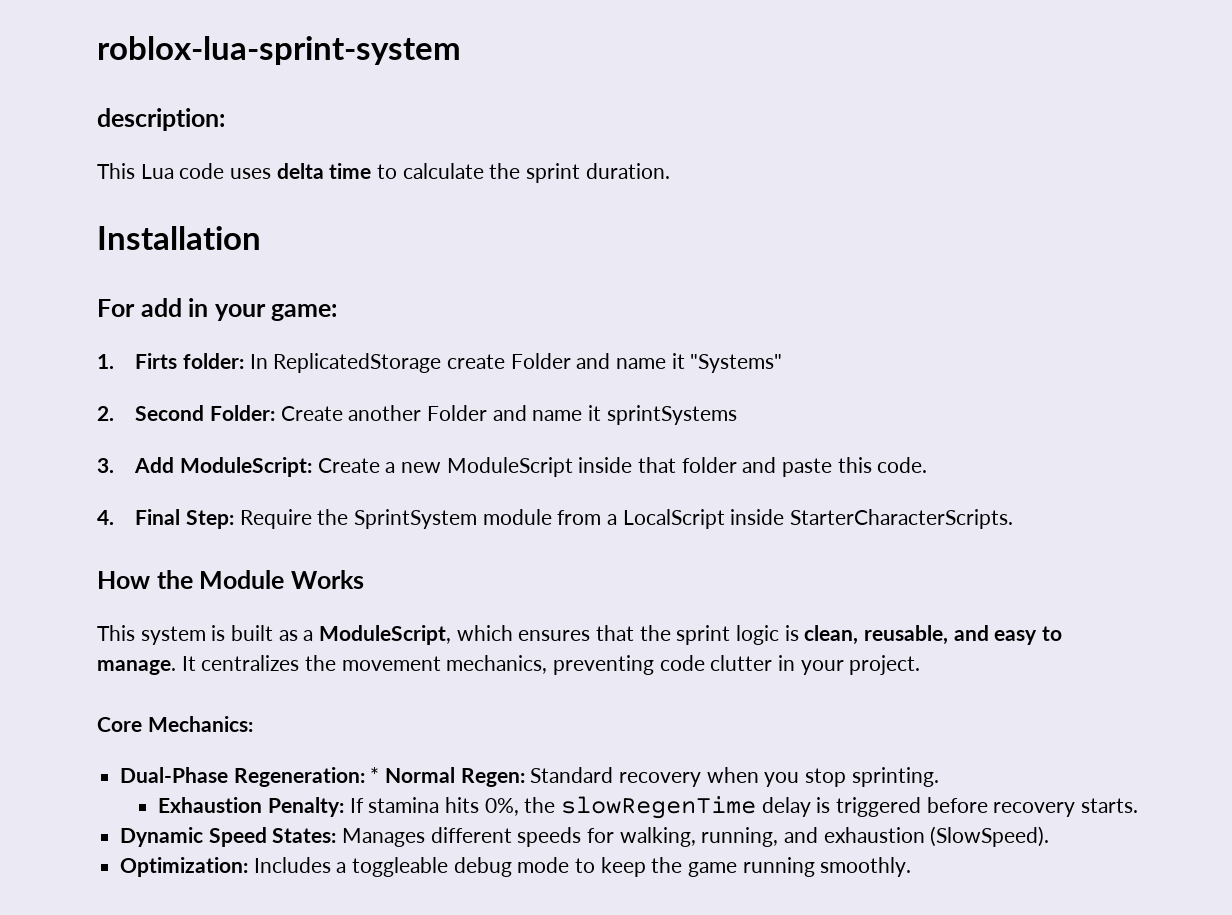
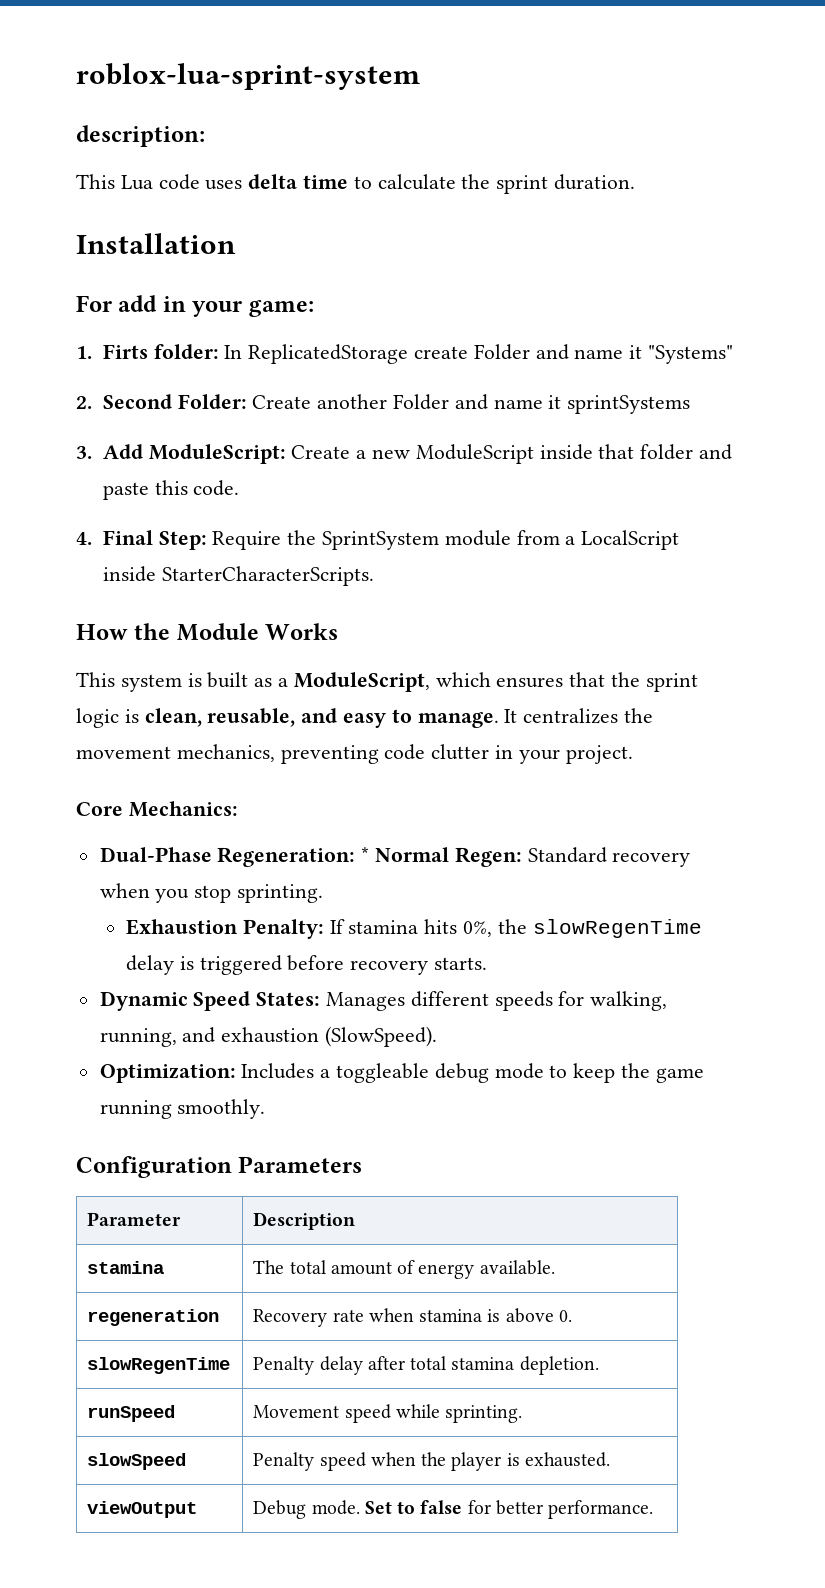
(912, 867) none -> [76,1156,363,1178] [87,1212,182,1226] [253,1212,356,1230] [87,1261,165,1274] [253,1260,555,1279] [87,1309,220,1326] [253,1308,572,1327] [87,1357,231,1374] [253,1356,599,1375] [87,1405,176,1422] [253,1404,523,1423] [87,1453,187,1470] [253,1452,610,1471] [87,1501,198,1518] [253,1500,654,1519] // Configuration Parameters // Parameter | Description // stamina | The total amount of energy available. // regeneration | Recovery rate when stamina is above 0. // slowRegenTime | Penalty delay after total stamina depletion. // runSpeed | Movement speed while sprinting. // slowSpeed | Penalty speed when the player is exhausted. // viewOutput | Debug mode. Set to false for better performance.

